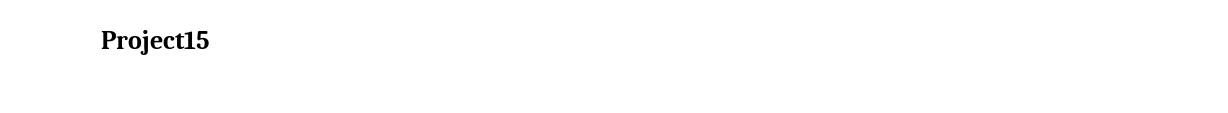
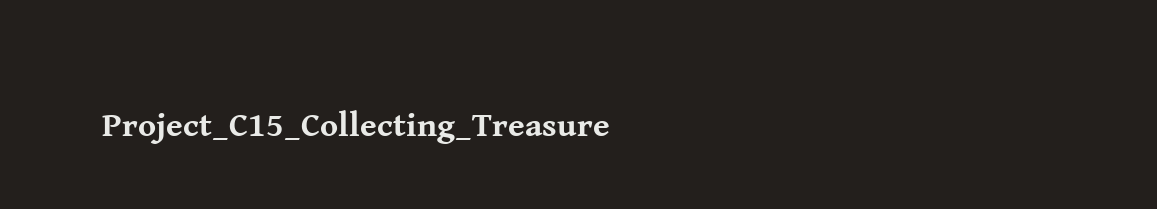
[101,30,210,55] Project15 -> [102,110,610,144] Project_C15_Collecting_Treasure

